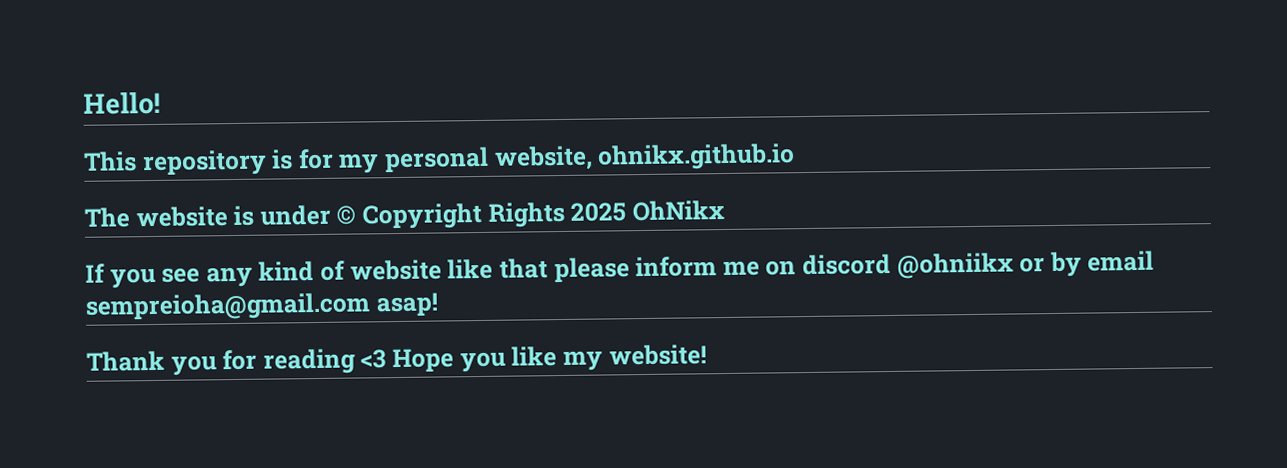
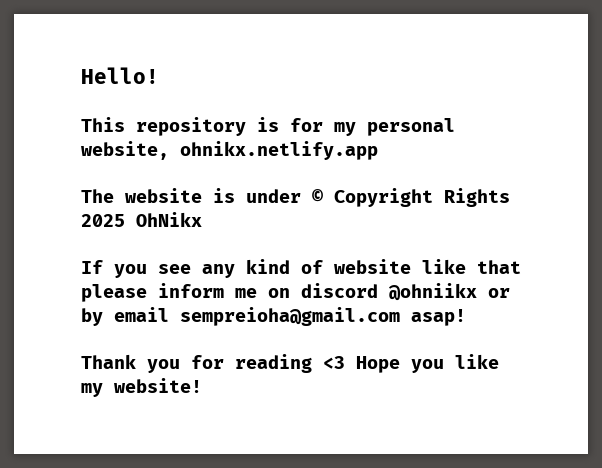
[597,143,796,171] ohnikx.github.io -> [180,141,378,160] ohnikx.netlify.app

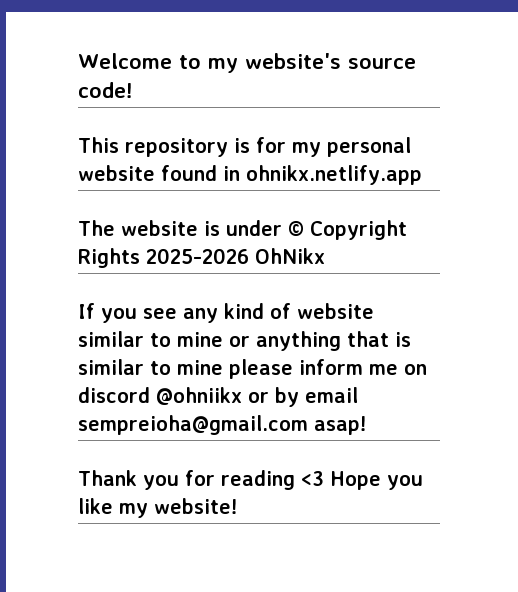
[81,67,159,84] Hello! -> [78,53,416,73] [78,82,133,98] Welcome to my website's source code!
[81,141,169,160] website, -> [78,165,240,181] website found in
[81,214,125,227] 2025 -> [146,248,249,264] 2025-2026
[422,259,521,274] like that -> [78,331,411,351] [78,359,223,375] similar to mine or anything that is similar to mine

